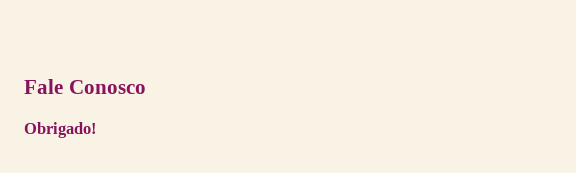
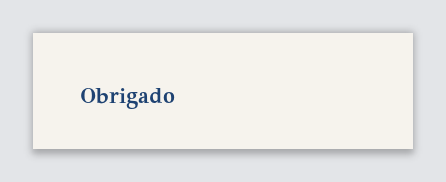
[24,79,146,94] [24,122,97,138] Fale Conosco // Obrigado! -> [80,88,175,109] Obrigado

